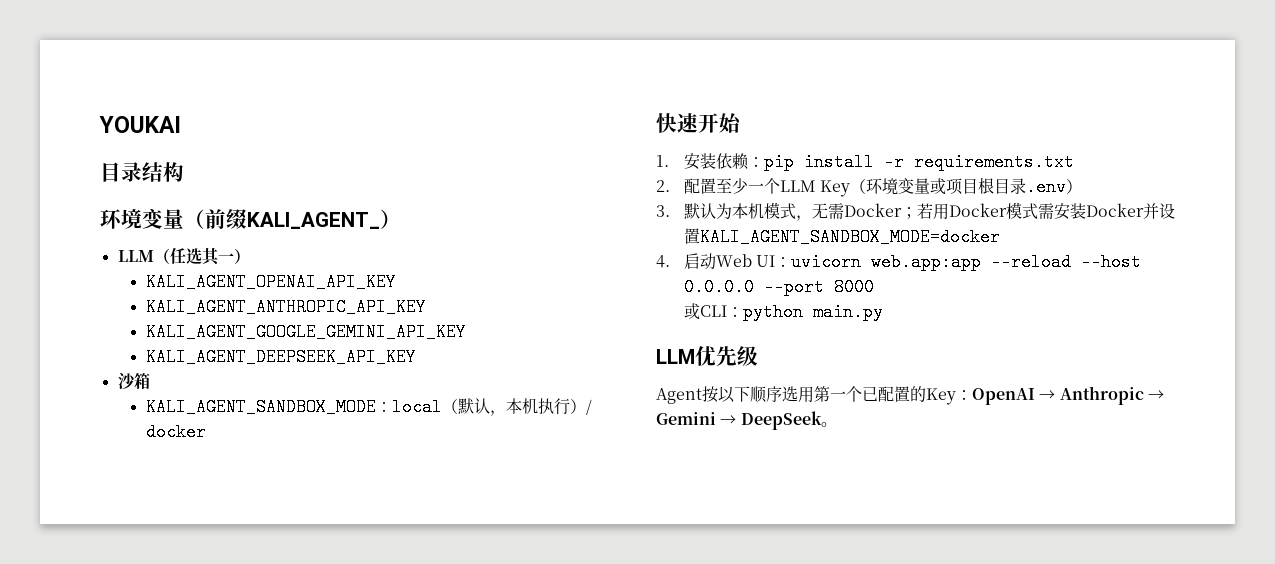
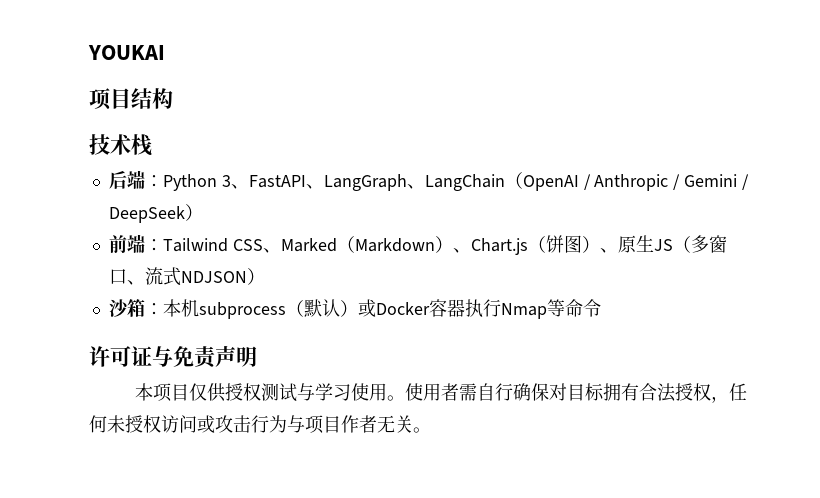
[100,162,142,182] 目录 -> [89,88,131,110] 项目
[100,208,401,229] [117,247,250,266] [145,273,396,291] [145,298,426,316] [145,323,466,341] [145,348,416,366] [117,372,150,390] [145,398,592,416] [145,423,206,441] [656,113,742,133] [656,153,1074,171] [656,177,1083,197] [656,202,1175,221] [683,228,1000,246] [656,253,1142,271] [683,278,874,296] [683,303,883,321] [656,346,758,366] [656,386,1164,405] [656,411,822,430] 环境变量（前缀KALI_AGENT_） // LLM（任选其一） // KALI_AGENT_OPENAI_API_KEY // KALI_AGENT_ANTHROPIC_API_KEY // KALI_AGENT_GOOGLE_GEMINI_API_KEY // KALI_AGENT_DEEPSEEK_API_KEY // 沙箱 // KALI_AGENT_SANDBOX_MODE：local（默认，本机执行）/ docker // 快速开始 // 1.安装依赖：pip install -r requirements.txt // 2.配置至少一个LLM Key（环境变量或项目根目录.env） // 3.默认为本机模式，无需Docker；若用Docker模式需安装Docker并设置KALI_AGENT_SANDBOX_MODE=docker // 4.启动Web UI：uvicorn web.app:app --reload --host 0.0.0.0 --port 8000 // 或CLI：python main.py // LLM优先级 // Agent按以下顺序选用第一个已配置的Key：OpenAI → Anthropic → Gemini → DeepSeek -> [89,134,152,156] [108,170,750,191] [108,204,203,223] [108,234,727,255] [108,267,265,286] [108,299,601,319] [89,346,257,369] [134,383,747,403] [89,415,413,434] 技术栈 // 后端：Python 3、FastAPI、LangGraph、LangChain（OpenAI / Anthropic / Gemini / DeepSeek） // 前端：Tailwind CSS、Marked（Markdown）、Chart.js（饼图）、原生JS（多窗口、流式NDJSON） // 沙箱：本机subprocess（默认）或Docker容器执行Nmap等命令 // 许可证与免责声明 // 本项目仅供授权测试与学习使用。使用者需自行确保对目标拥有合法授权，任何未授权访问或攻击行为与项目作者无关

